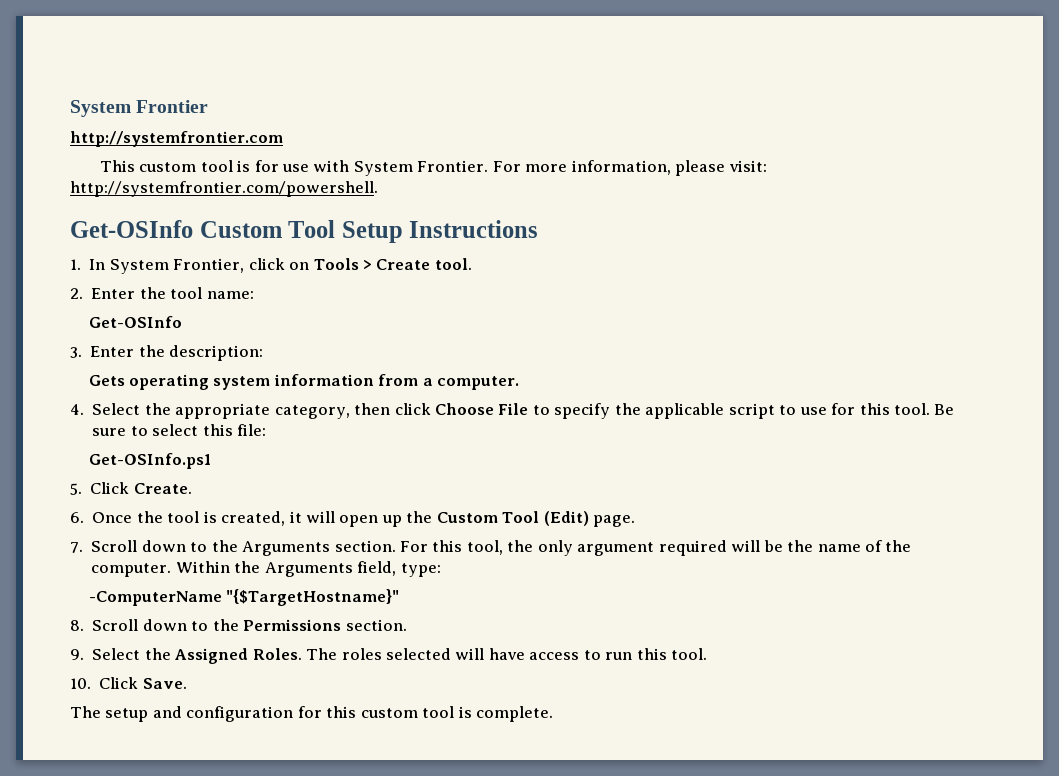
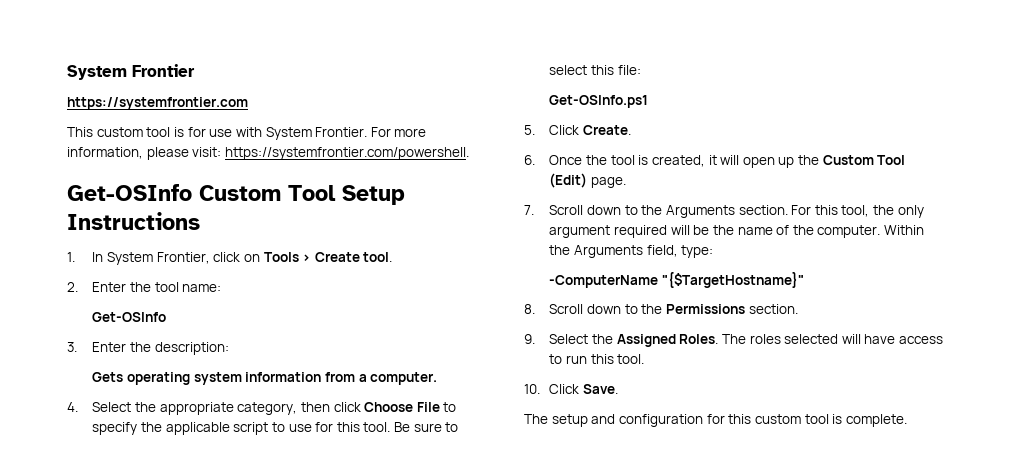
[70,131,283,147] http://systemfrontier.com -> [67,97,248,110] https://systemfrontier.com
[70,181,378,197] http://systemfrontier.com/powershell. -> [224,147,469,160] https://systemfrontier.com/powershell.

